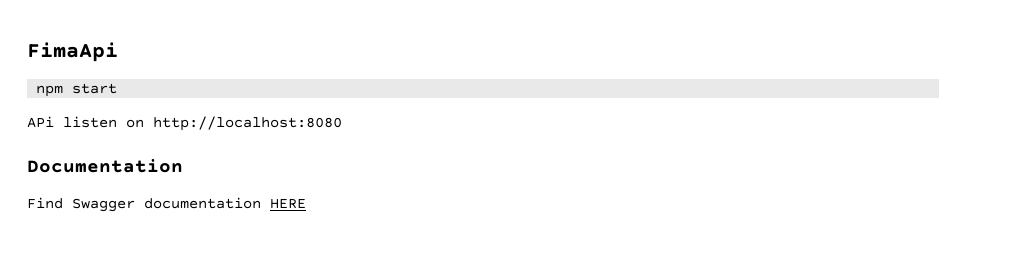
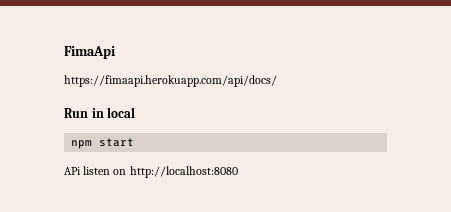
(118, 52) none -> [64,75,277,87] [64,107,136,118] // https://fimaapi.herokuapp.com/api/docs/ // Run in local
[27,159,183,173] [27,197,306,212] // Documentation // Find Swagger documentation HERE -> (238, 172) none

